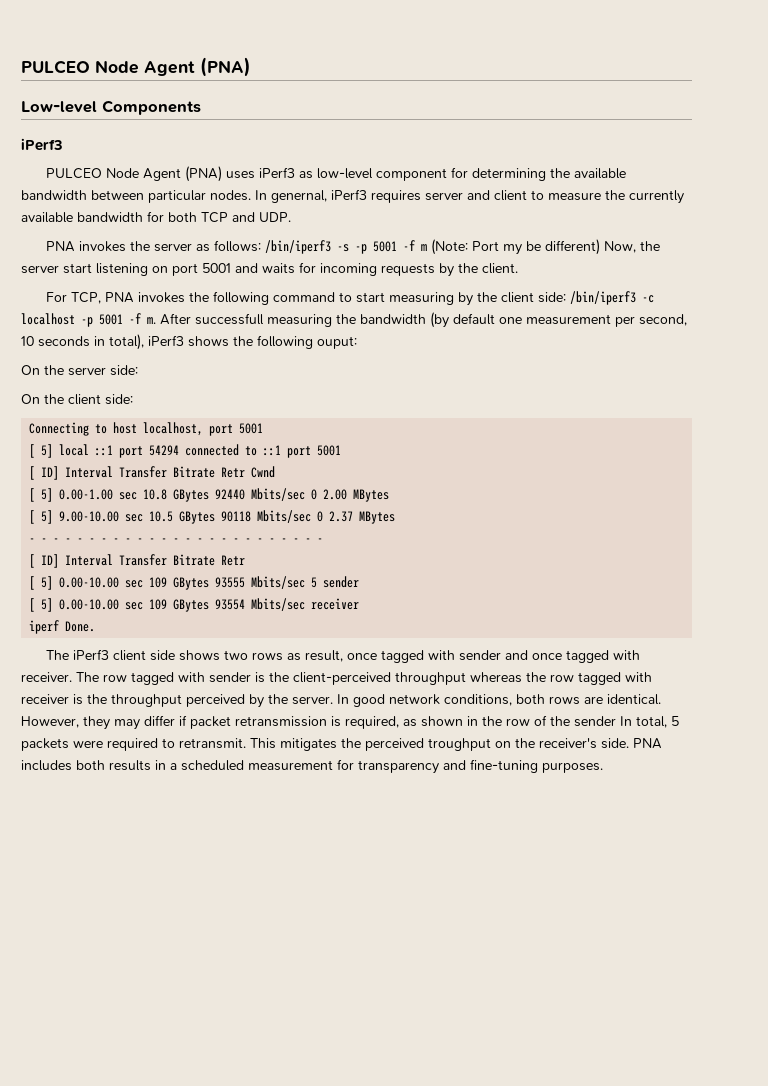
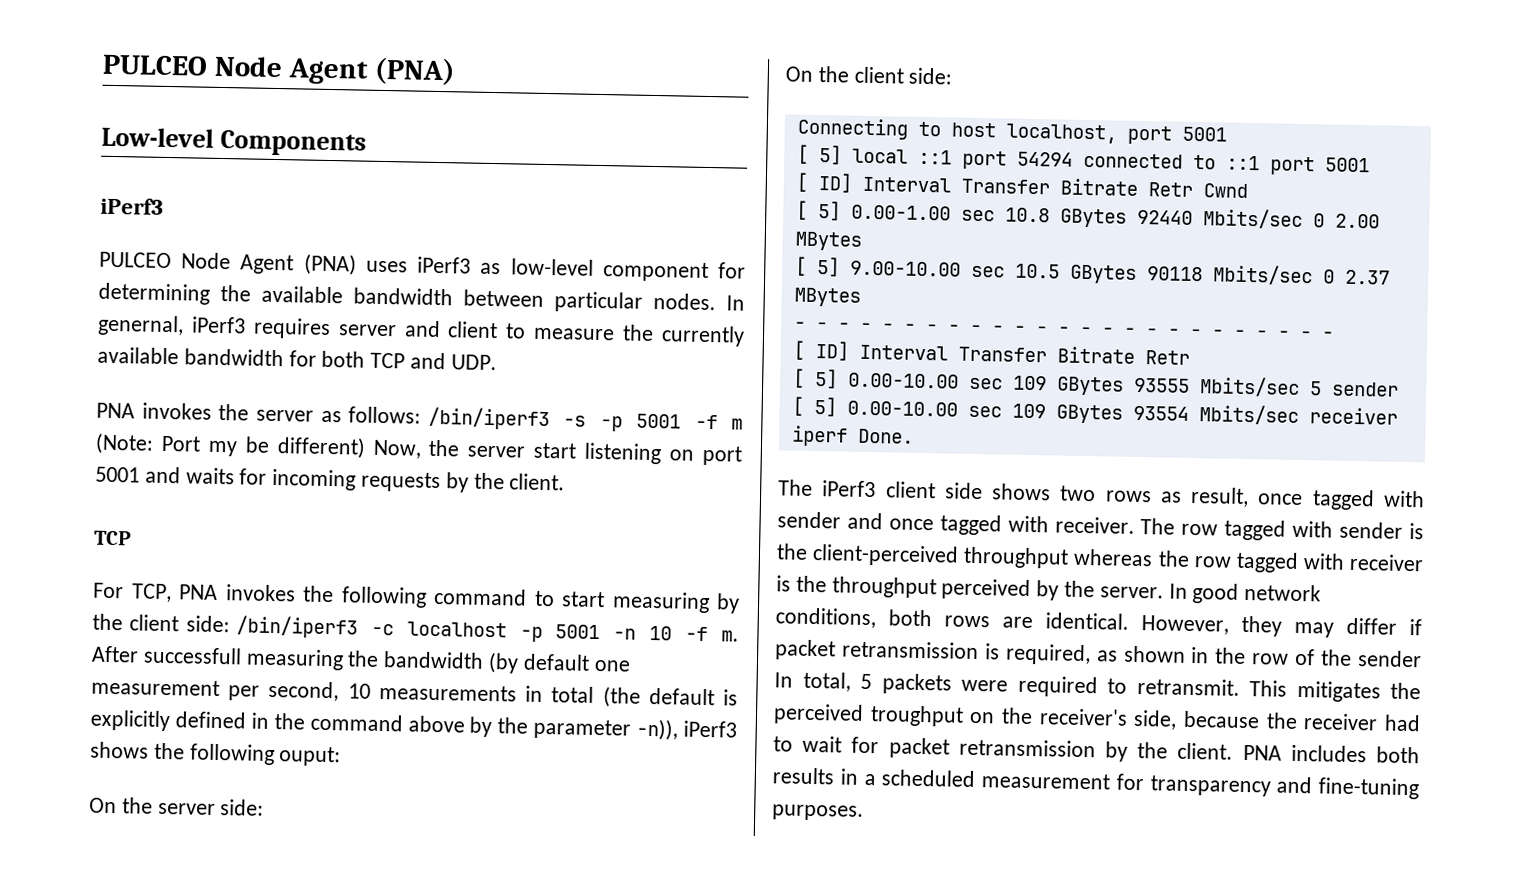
(518, 268) none -> [94,530,132,546] // TCP
(123, 319) none -> [613,625,673,641] -n 10
[38,334,144,350] seconds in total), -> [378,683,738,708] [90,709,679,741] measurements in total (the default is explicitly defined in the command above by the parameter -n)),
[601,738,629,749] side. -> [1133,709,1421,732] [773,735,1234,762] side, because the receiver had to wait for packet retransmission by the client.

